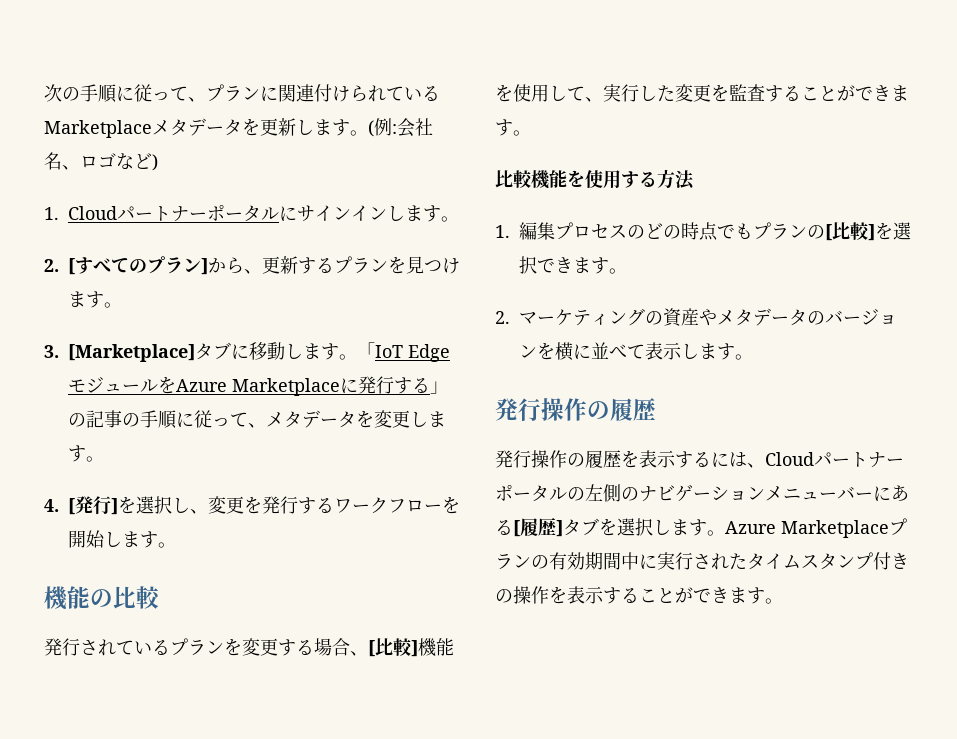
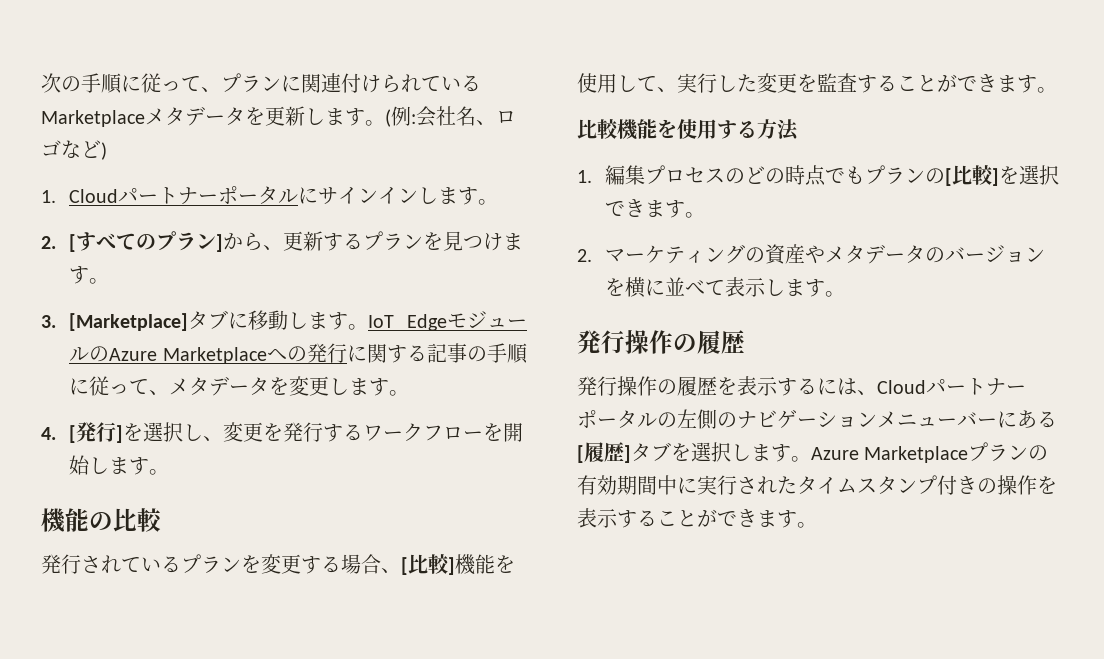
[357,342,376,358] 「 -> (369, 327) none
[158,376,449,396] [68,413,87,427] をAzure Marketplaceに発行する」の -> [89,343,428,364] のAzure Marketplaceへの発行に関する

